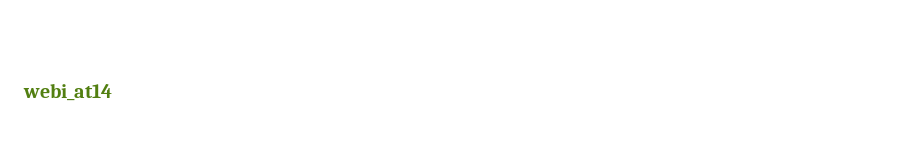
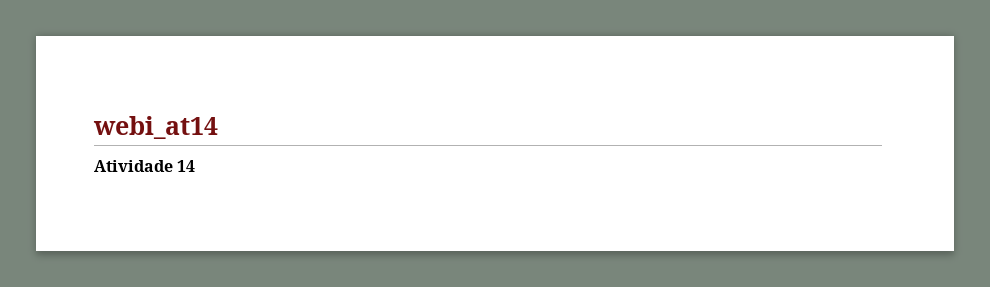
(112, 92) none -> [94,160,196,172] // Atividade 14

